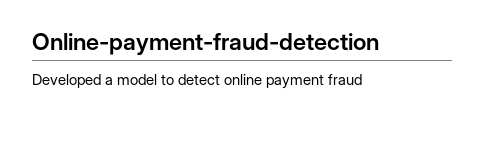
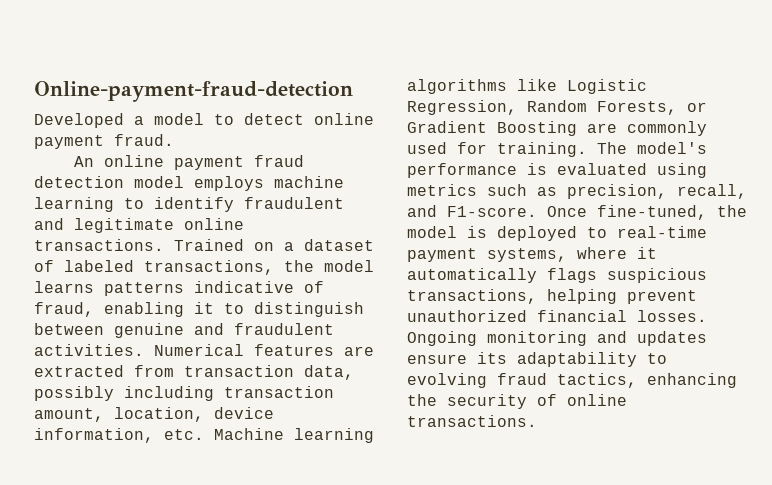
[328,74,363,85] fraud -> [114,134,174,146] [73,155,304,170] [34,176,344,191] [34,197,344,212] [34,218,244,233] [34,239,374,251] [34,260,374,275] [34,281,324,296] [34,302,364,317] [34,323,334,338] [34,344,374,356] [34,365,354,380] [34,386,334,401] [34,407,274,422] [34,428,374,443] [407,79,647,94] [407,100,707,115] [407,121,707,136] [407,142,707,157] [407,163,707,178] [407,184,747,199] [407,205,747,220] [407,226,707,241] [407,247,657,262] [407,268,707,283] [407,289,697,304] [407,310,707,322] [407,331,707,346] [407,352,667,367] [407,373,737,388] [407,394,627,409] [407,415,537,427] fraud. // An online payment fraud detection model employs machine learning to identify fraudulent and legitimate online transactions. Trained on a dataset of labeled transactions, the model learns patterns indicative of fraud, enabling it to distinguish between genuine and fraudulent activities. Numerical features are extracted from transaction data, possibly including transaction amount, location, device information, etc. Machine learning algorithms like Logistic Regression, Random Forests, or Gradient Boosting are commonly used for training. The model's performance is evaluated using metrics such as precision, recall, and F1-score. Once fine-tuned, the model is deployed to real-time payment systems, where it automatically flags suspicious transactions, helping prevent unauthorized financial losses. Ongoing monitoring and updates ensure its adaptability to evolving fraud tactics, enhancing the security of online transactions.

